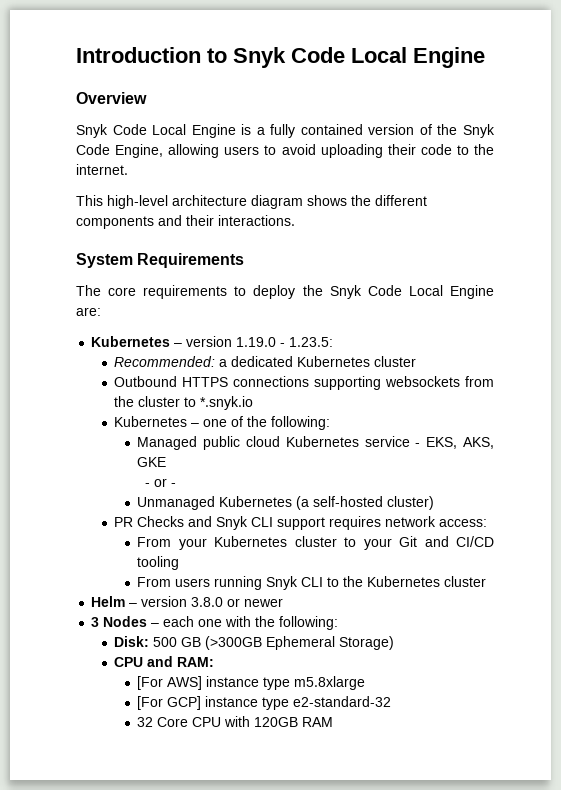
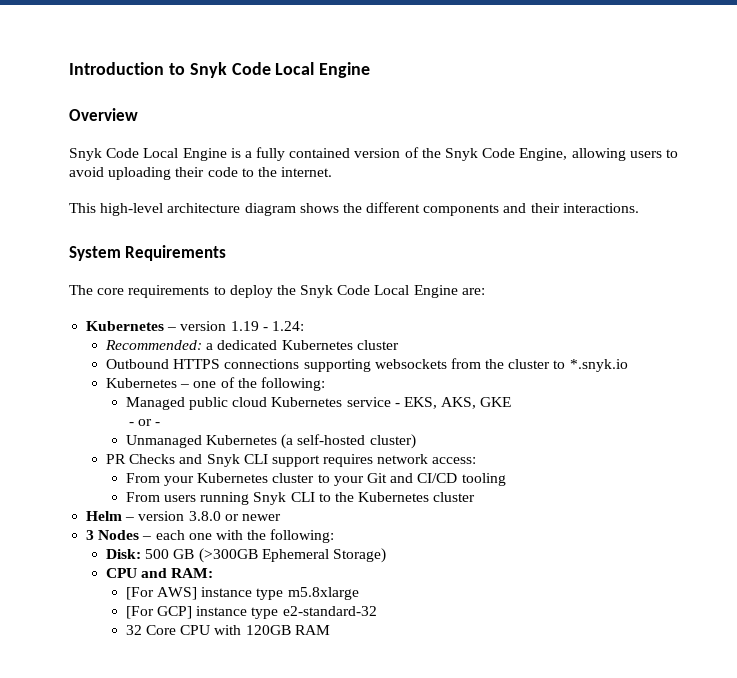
[236,337,334,347] 1.19.0 - 1.23.5: -> [230,321,304,331] 1.19 - 1.24:

